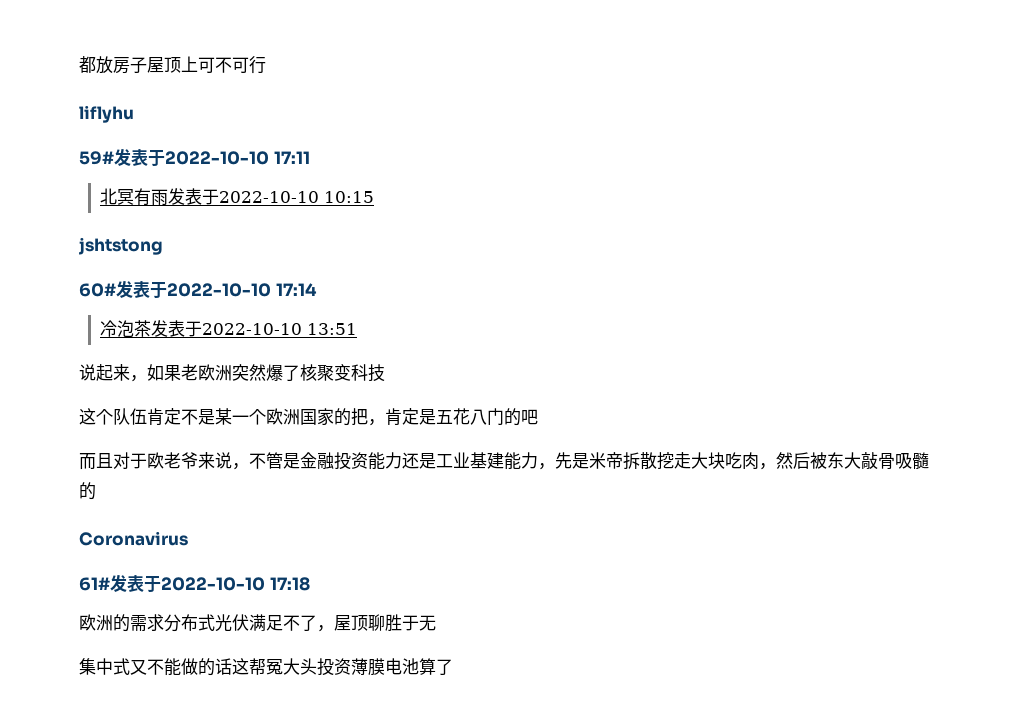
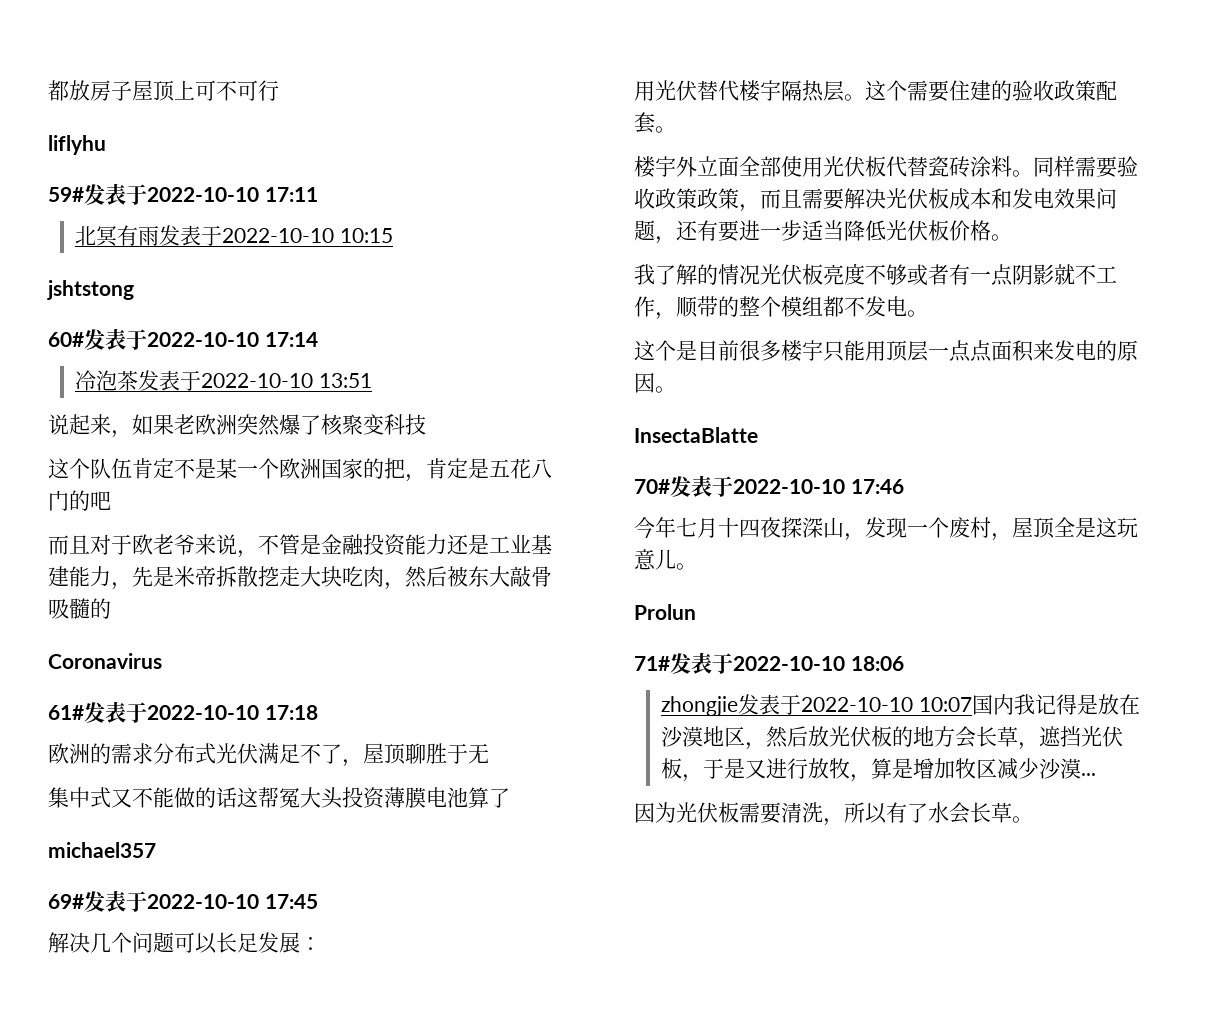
(453, 667) none -> [48,842,156,858] [48,890,318,912] [48,932,321,954] [634,80,1117,102] [634,112,676,134] [634,156,1138,178] [634,188,1117,212] [634,220,1012,244] [634,263,1117,286] [634,296,928,320] [634,340,1138,362] [634,373,676,393] [634,427,758,443] [634,475,904,497] [634,517,1138,541] [634,549,697,570] [634,604,696,620] [634,652,904,674] [661,694,1140,716] [661,726,1124,750] [661,758,1097,782] [634,802,1033,826] // michael357 // 69#发表于2022-10-10 17:45 // 解决几个问题可以长足发展： // 用光伏替代楼宇隔热层。这个需要住建的验收政策配套。 // 楼宇外立面全部使用光伏板代替瓷砖涂料。同样需要验收政策政策，而且需要解决光伏板成本和发电效果问题，还有要进一步适当降低光伏板价格。 // 我了解的情况光伏板亮度不够或者有一点阴影就不工作，顺带的整个模组都不发电。 // 这个是目前很多楼宇只能用顶层一点点面积来发电的原因。 // InsectaBlatte // 70#发表于2022-10-10 17:46 // 今年七月十四夜探深山，发现一个废村，屋顶全是这玩意儿。 // Prolun // 71#发表于2022-10-10 18:06 // zhongjie发表于2022-10-10 10:07国内我记得是放在沙漠地区，然后放光伏板的地方会长草，遮挡光伏板，于是又进行放牧，算是增加牧区减少沙漠... // 因为光伏板需要清洗，所以有了水会长草。

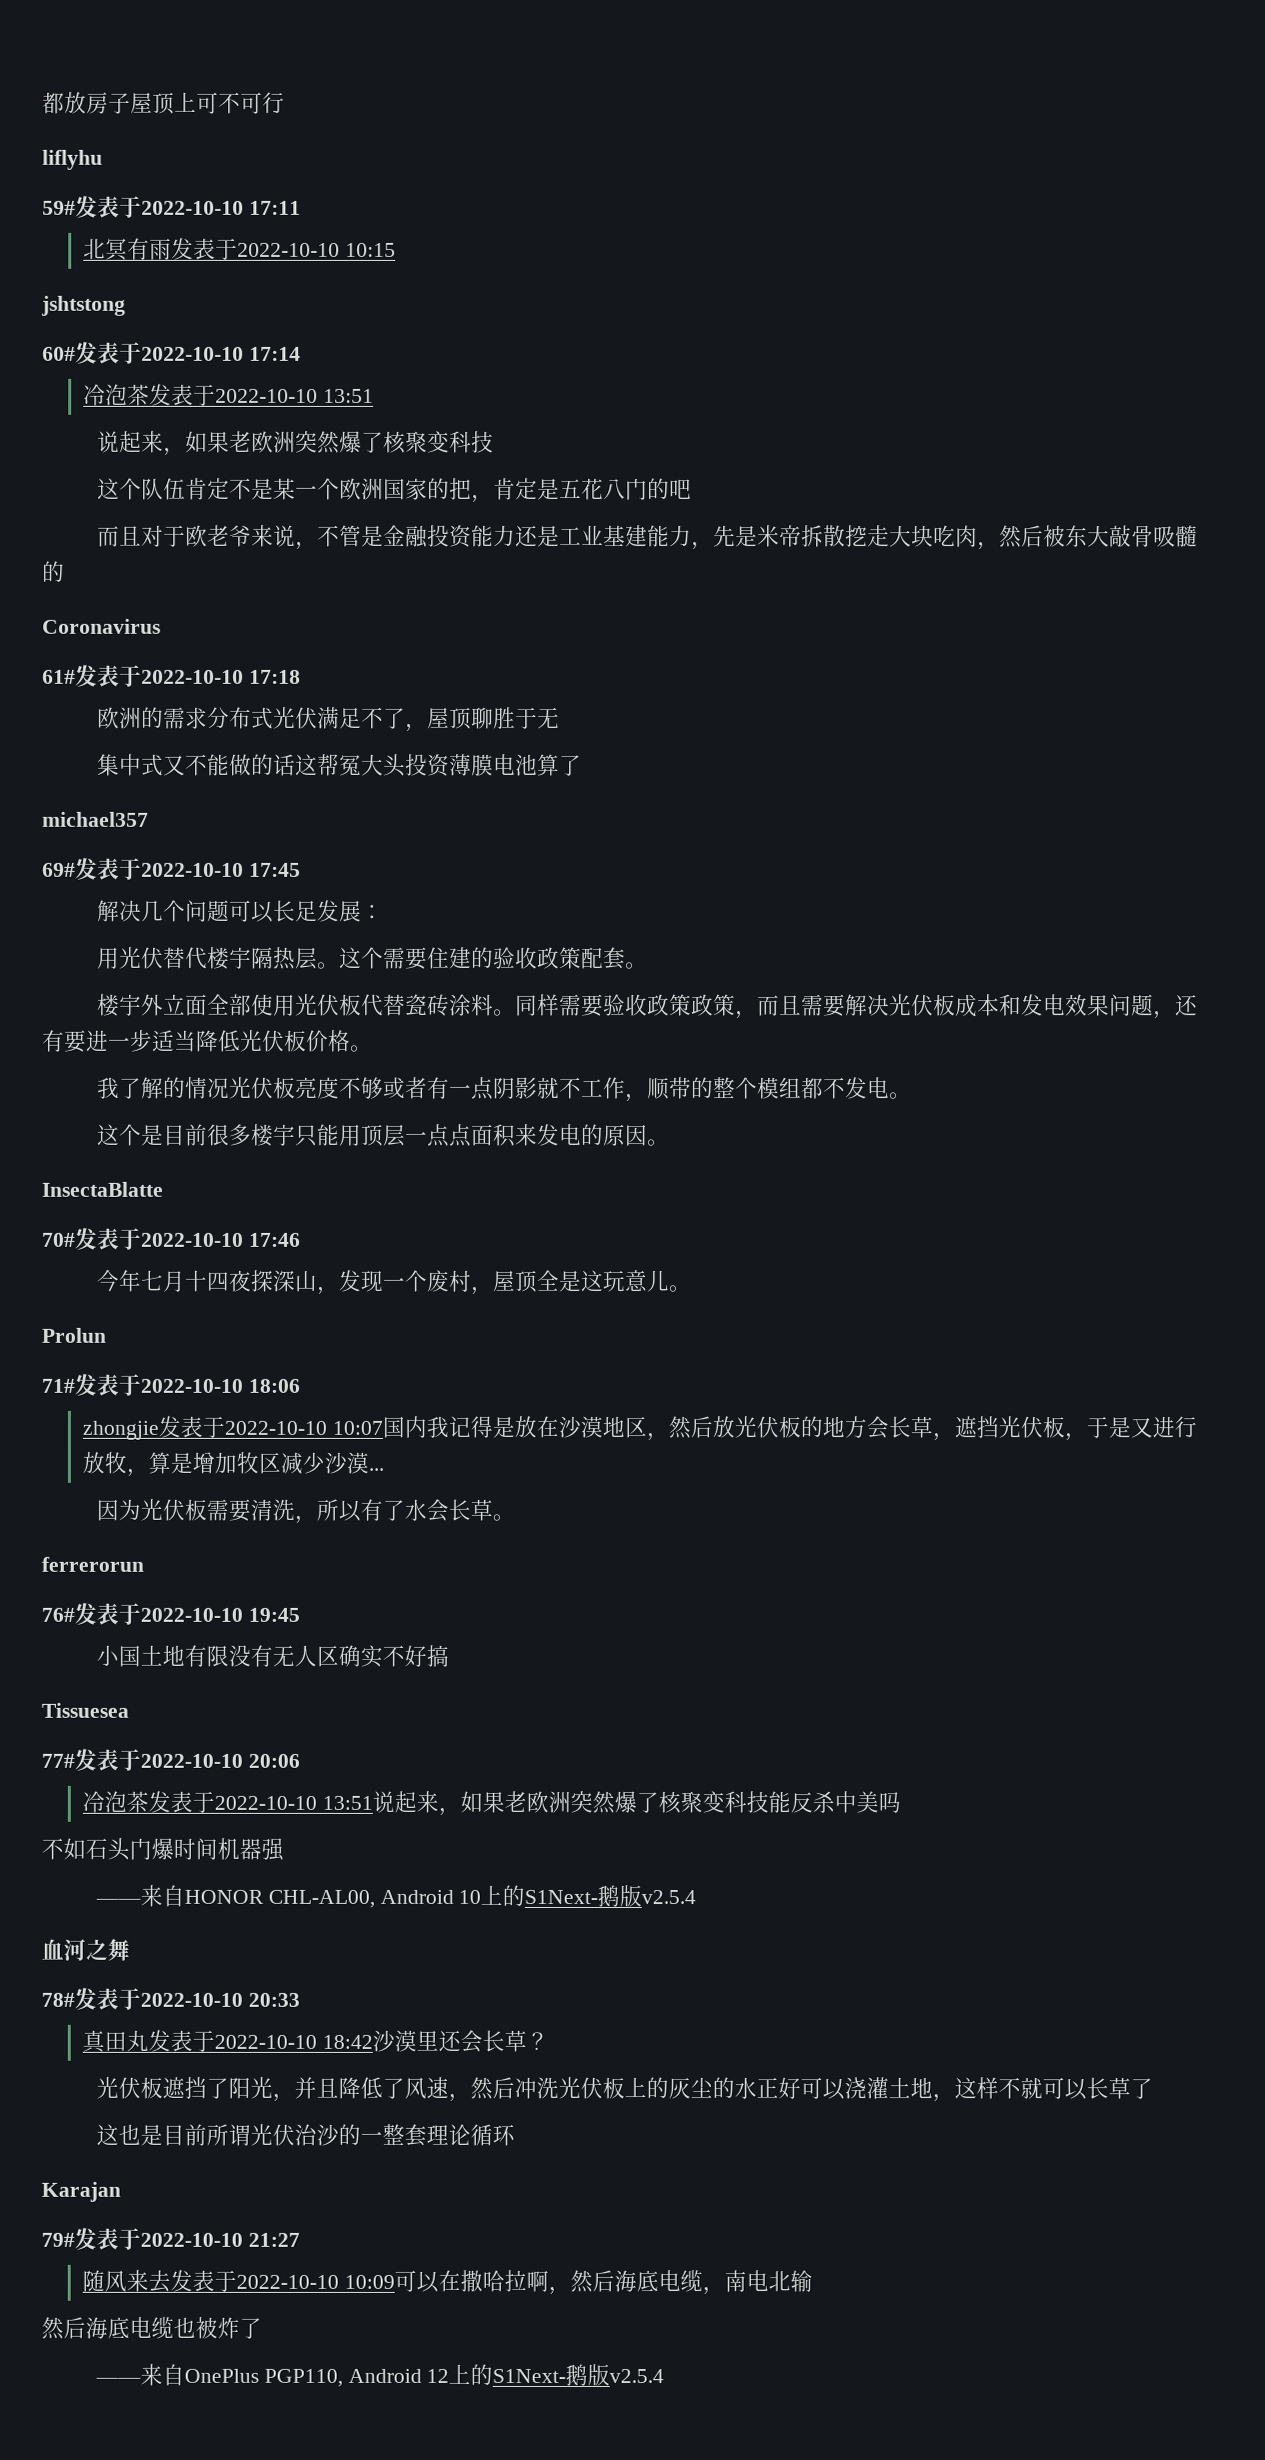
(1033, 819) none -> [41,1556,144,1572] [41,1602,300,1625] [95,1644,449,1668] [41,1702,129,1718] [41,1748,300,1771] [81,1790,901,1816] [41,1837,285,1861] [94,1884,697,1908] [41,1938,130,1961] [41,1987,300,2010] [81,2029,549,2053] [95,2076,1153,2103] [95,2123,516,2147] [41,2181,121,2202] [41,2227,300,2250] [81,2269,813,2296] [41,2316,262,2340] [94,2363,665,2387] // ferrerorun // 76#发表于2022-10-10 19:45 // 小国土地有限没有无人区确实不好搞 // Tissuesea // 77#发表于2022-10-10 20:06 // 冷泡茶发表于2022-10-10 13:51说起来，如果老欧洲突然爆了核聚变科技能反杀中美吗 // 不如石头门爆时间机器强 // ——来自HONOR CHL-AL00, Android 10上的S1Next-鹅版v2.5.4 // 血河之舞 // 78#发表于2022-10-10 20:33 // 真田丸发表于2022-10-10 18:42沙漠里还会长草？ // 光伏板遮挡了阳光，并且降低了风速，然后冲洗光伏板上的灰尘的水正好可以浇灌土地，这样不就可以长草了 // 这也是目前所谓光伏治沙的一整套理论循环 // Karajan // 79#发表于2022-10-10 21:27 // 随风来去发表于2022-10-10 10:09可以在撒哈拉啊，然后海底电缆，南电北输 // 然后海底电缆也被炸了 // ——来自OnePlus PGP110, Android 12上的S1Next-鹅版v2.5.4

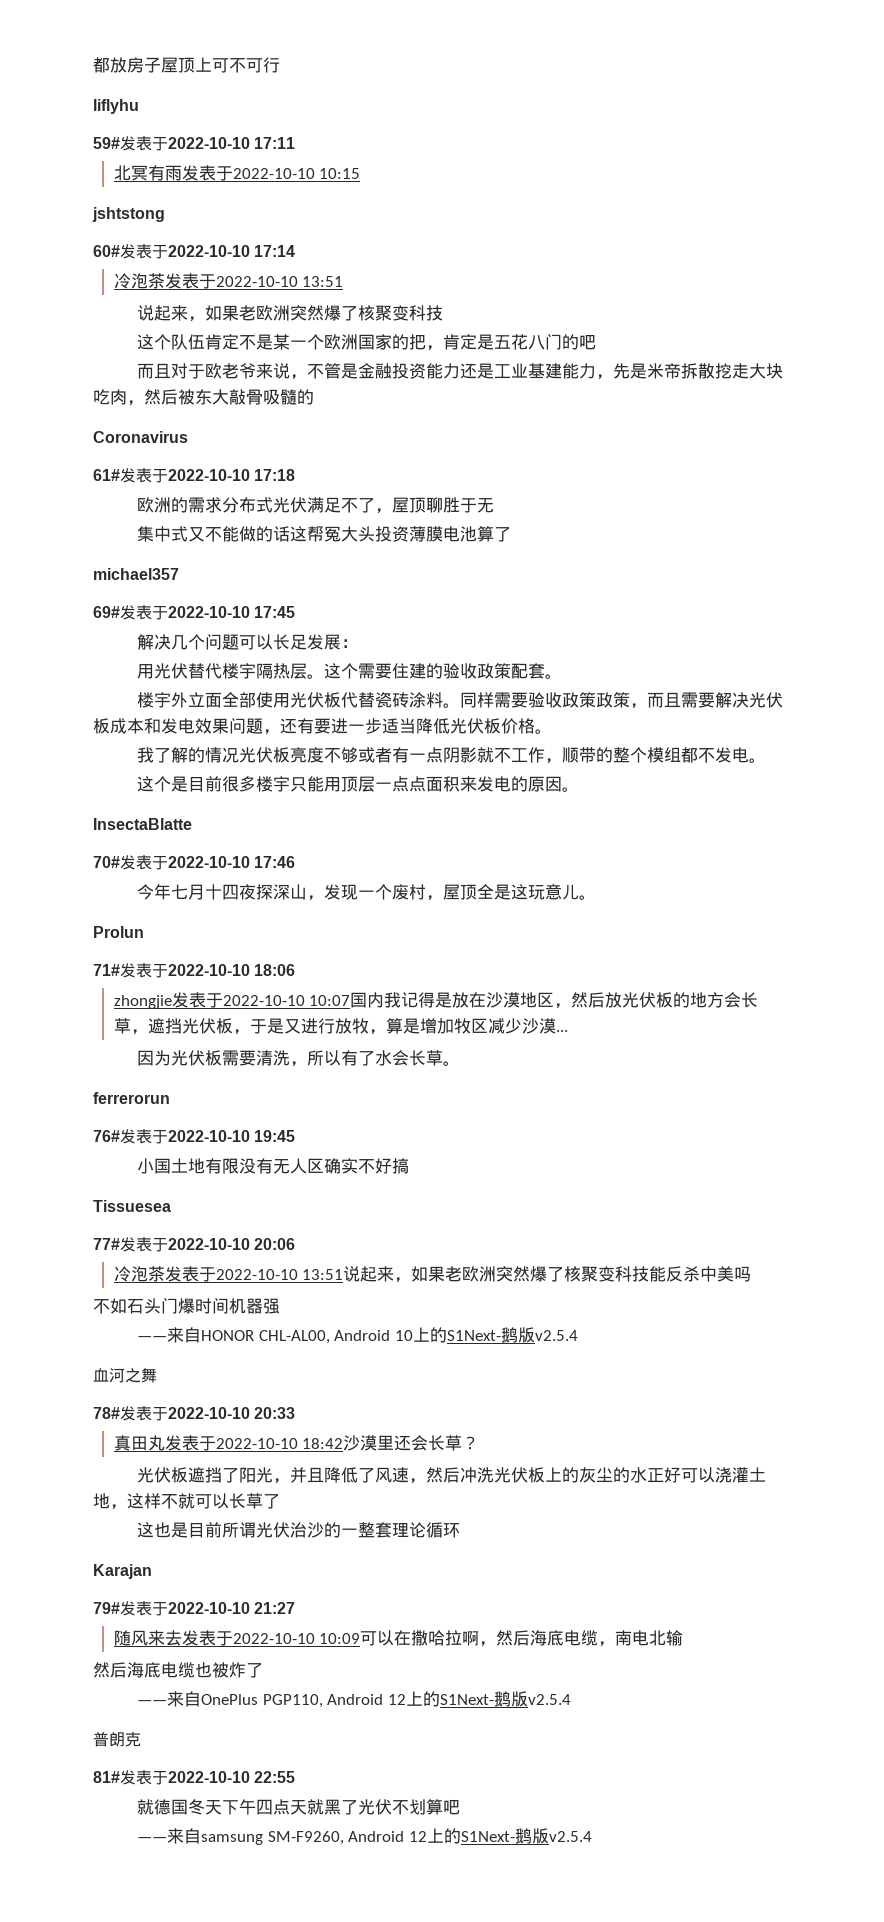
(665, 2376) none -> [93,1732,141,1747] [93,1770,296,1785] [137,1799,461,1815] [137,1828,592,1845] // 普朗克 // 81#发表于2022-10-10 22:55 // 就德国冬天下午四点天就黑了光伏不划算吧 // ——来自samsung SM-F9260, Android 12上的S1Next-鹅版v2.5.4

